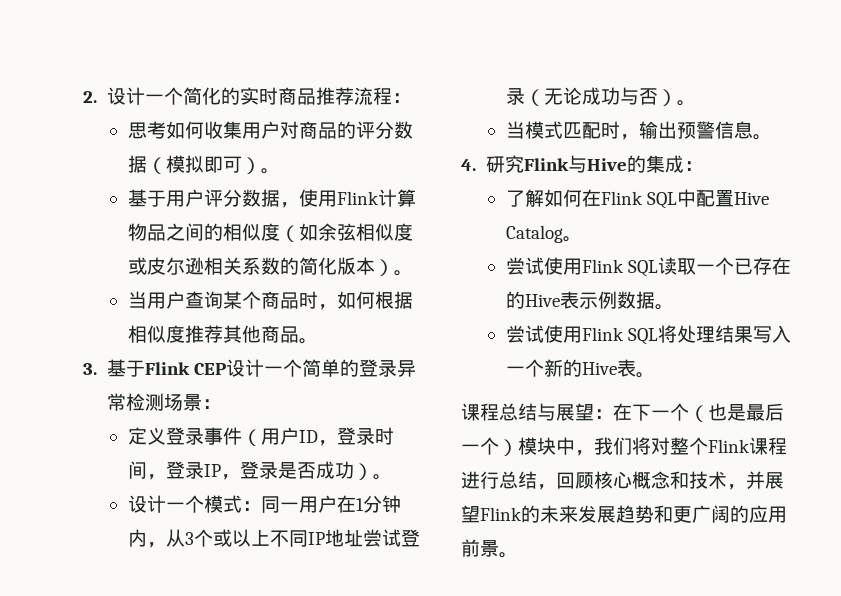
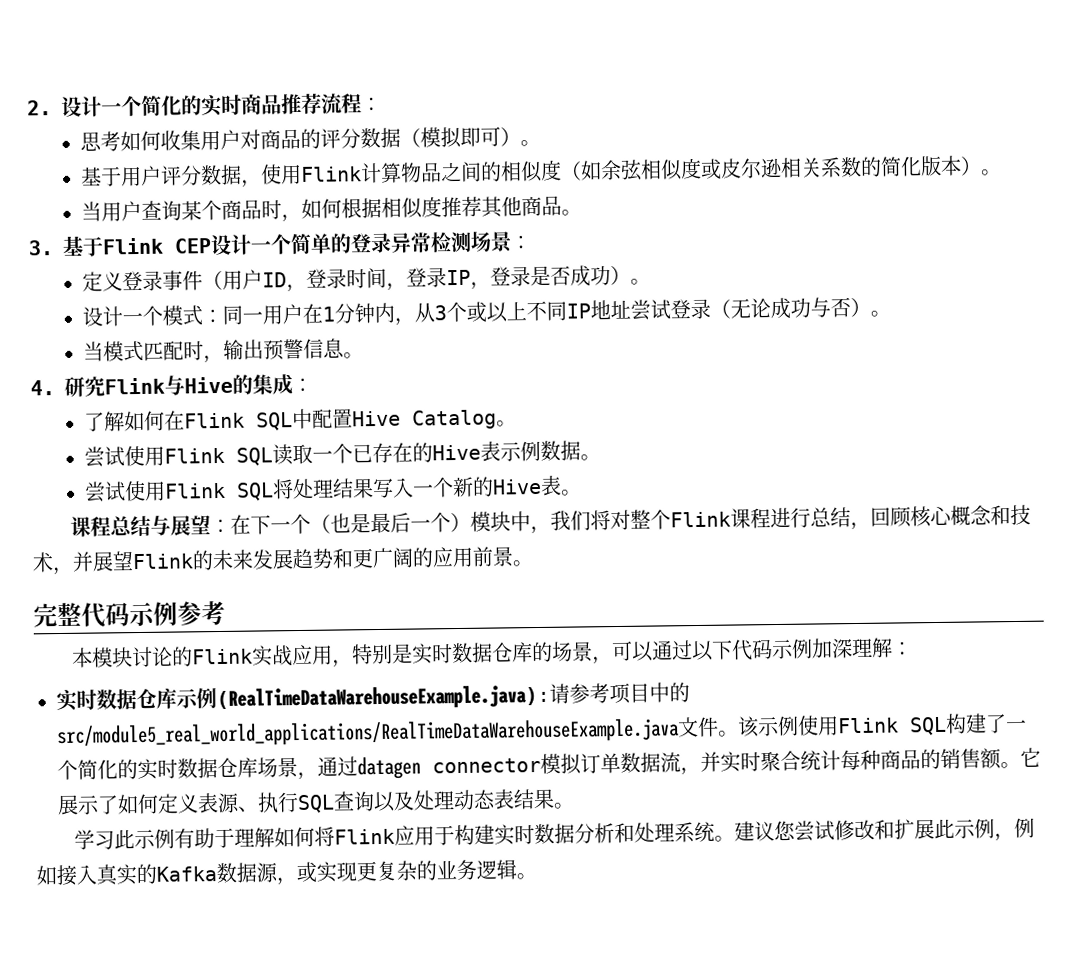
(518, 555) none -> [33,600,226,628] [72,637,914,668] [56,682,690,712] [56,713,1027,749] [57,747,1041,781] [57,788,575,816] [74,817,1036,850] [36,859,537,887] // 完整代码示例参考 // 本模块讨论的Flink实战应用，特别是实时数据仓库的场景，可以通过以下代码示例加深理解： // 实时数据仓库示例(RealTimeDataWarehouseExample.java):请参考项目中的src/module5_real_world_applications/RealTimeDataWarehouseExample.java文件。该示例使用Flink SQL构建了一个简化的实时数据仓库场景，通过datagen connector模拟订单数据流，并实时聚合统计每种商品的销售额。它展示了如何定义表源、执行SQL查询以及处理动态表结果。 // 学习此示例有助于理解如何将Flink应用于构建实时数据分析和处理系统。建议您尝试修改和扩展此示例，例如接入真实的Kafka数据源，或实现更复杂的业务逻辑。

